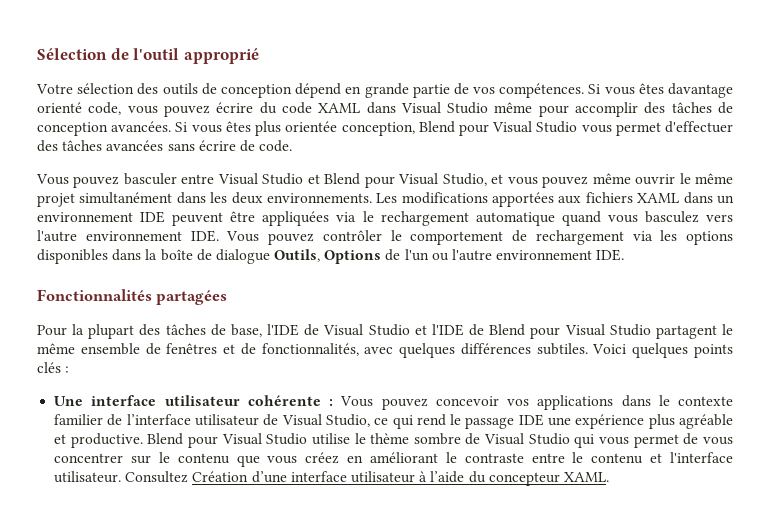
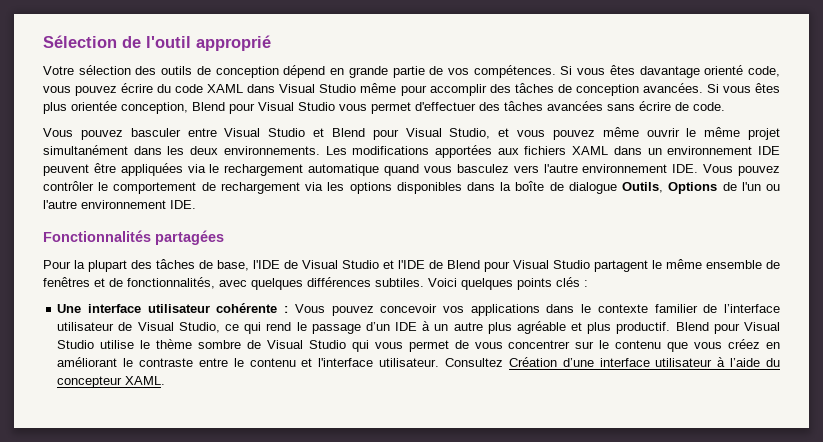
[518,414,645,429] IDE une expérience -> [365,321,483,331] d’un IDE à un autre
[70,433,143,448] productive. -> [587,322,671,334] plus productif.

